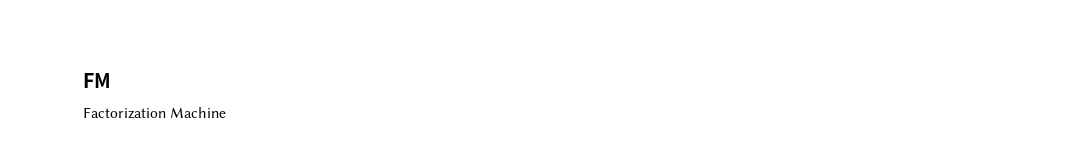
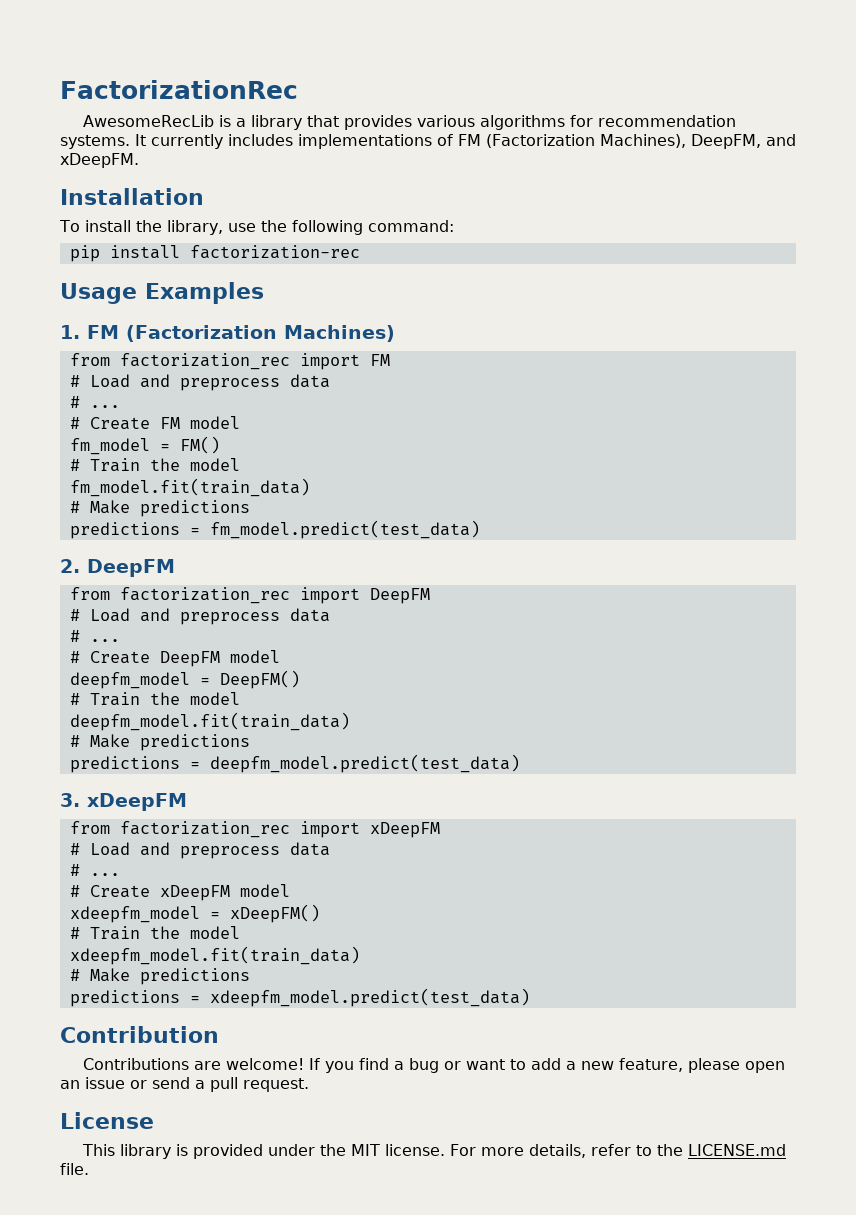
[83,73,111,88] [83,107,227,119] FM // Factorization Machine -> [60,80,298,99] [82,115,736,130] [60,134,796,149] [60,153,139,168] [60,188,204,205] [59,220,454,235] [69,245,360,262] [60,282,264,304] [60,325,395,342] [69,353,390,370] [69,374,330,391] [69,396,120,408] [69,416,240,430] [69,436,220,455] [69,458,240,472] [69,478,310,497] [69,500,250,517] [69,520,480,539] [60,559,175,577] [69,587,430,604] [69,608,330,625] [69,630,120,642] [69,650,280,667] [69,670,300,689] [69,692,240,706] [69,712,350,731] [69,734,250,751] [69,754,520,773] [60,793,187,811] [69,821,440,838] [69,842,330,859] [69,864,120,876] [69,884,290,901] [69,904,320,923] [69,926,240,940] [69,946,360,965] [69,968,250,985] [69,988,530,1007] [60,1026,219,1043] [82,1058,785,1073] [60,1077,309,1092] [60,1112,154,1129] [81,1144,786,1159] [60,1163,89,1175] FactorizationRec // AwesomeRecLib is a library that provides various algorithms for recommendation systems. It currently includes implementations of FM (Factorization Machines), DeepFM, and xDeepFM. // Installation // To install the library, use the following command: // pip install factorization-rec // Usage Examples // 1. FM (Factorization Machines) // from factorization_rec import FM // # Load and preprocess data // # ... // # Create FM model // fm_model = FM() // # Train the model // fm_model.fit(train_data) // # Make predictions // predictions = fm_model.predict(test_data) // 2. DeepFM // from factorization_rec import DeepFM // # Load and preprocess data // # ... // # Create DeepFM model // deepfm_model = DeepFM() // # Train the model // deepfm_model.fit(train_data) // # Make predictions // predictions = deepfm_model.predict(test_data) // 3. xDeepFM // from factorization_rec import xDeepFM // # Load and preprocess data // # ... // # Create xDeepFM model // xdeepfm_model = xDeepFM() // # Train the model // xdeepfm_model.fit(train_data) // # Make predictions // predictions = xdeepfm_model.predict(test_data) // Contribution // Contributions are welcome! If you find a bug or want to add a new feature, please open an issue or send a pull request. // License // This library is provided under the MIT license. For more details, refer to the LICENSE.md file.

